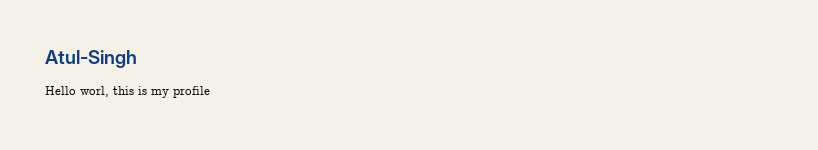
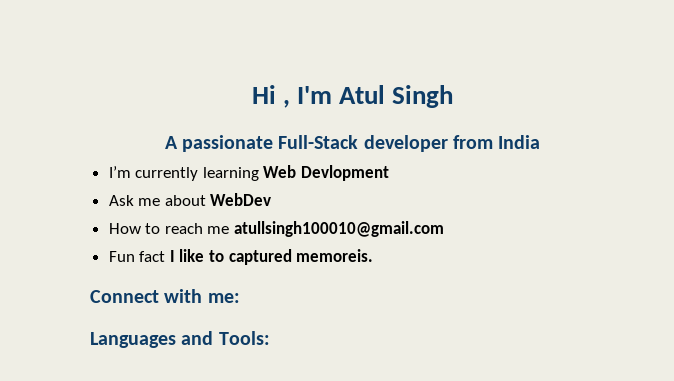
[45,50,137,68] [45,86,210,98] Atul-Singh // Hello worl, this is my profile -> [251,85,454,108] [164,135,541,152] [108,165,390,181] [108,193,272,206] [108,221,445,237] [108,249,374,265] [90,289,240,303] [90,331,270,348] Hi , I'm Atul Singh // A passionate Full-Stack developer from India // I’m currently learning Web Devlopment // Ask me about WebDev // How to reach me atullsingh100010@gmail.com // Fun fact I like to captured memoreis. // Connect with me: // Languages and Tools:

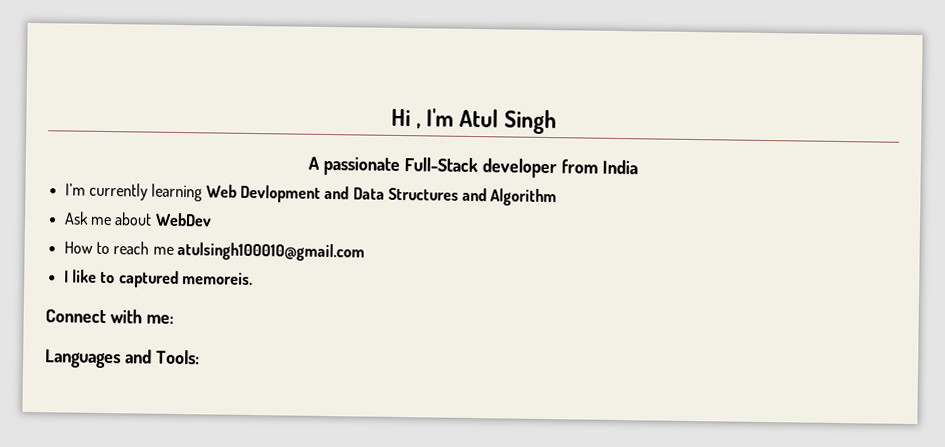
(390, 173) none -> [324,185,558,207] and Data Structures and Algorithm
[234,221,445,237] [108,251,166,262] atullsingh100010@gmail.com // Fun fact -> [176,241,365,262] atulsingh100010@gmail.com //

